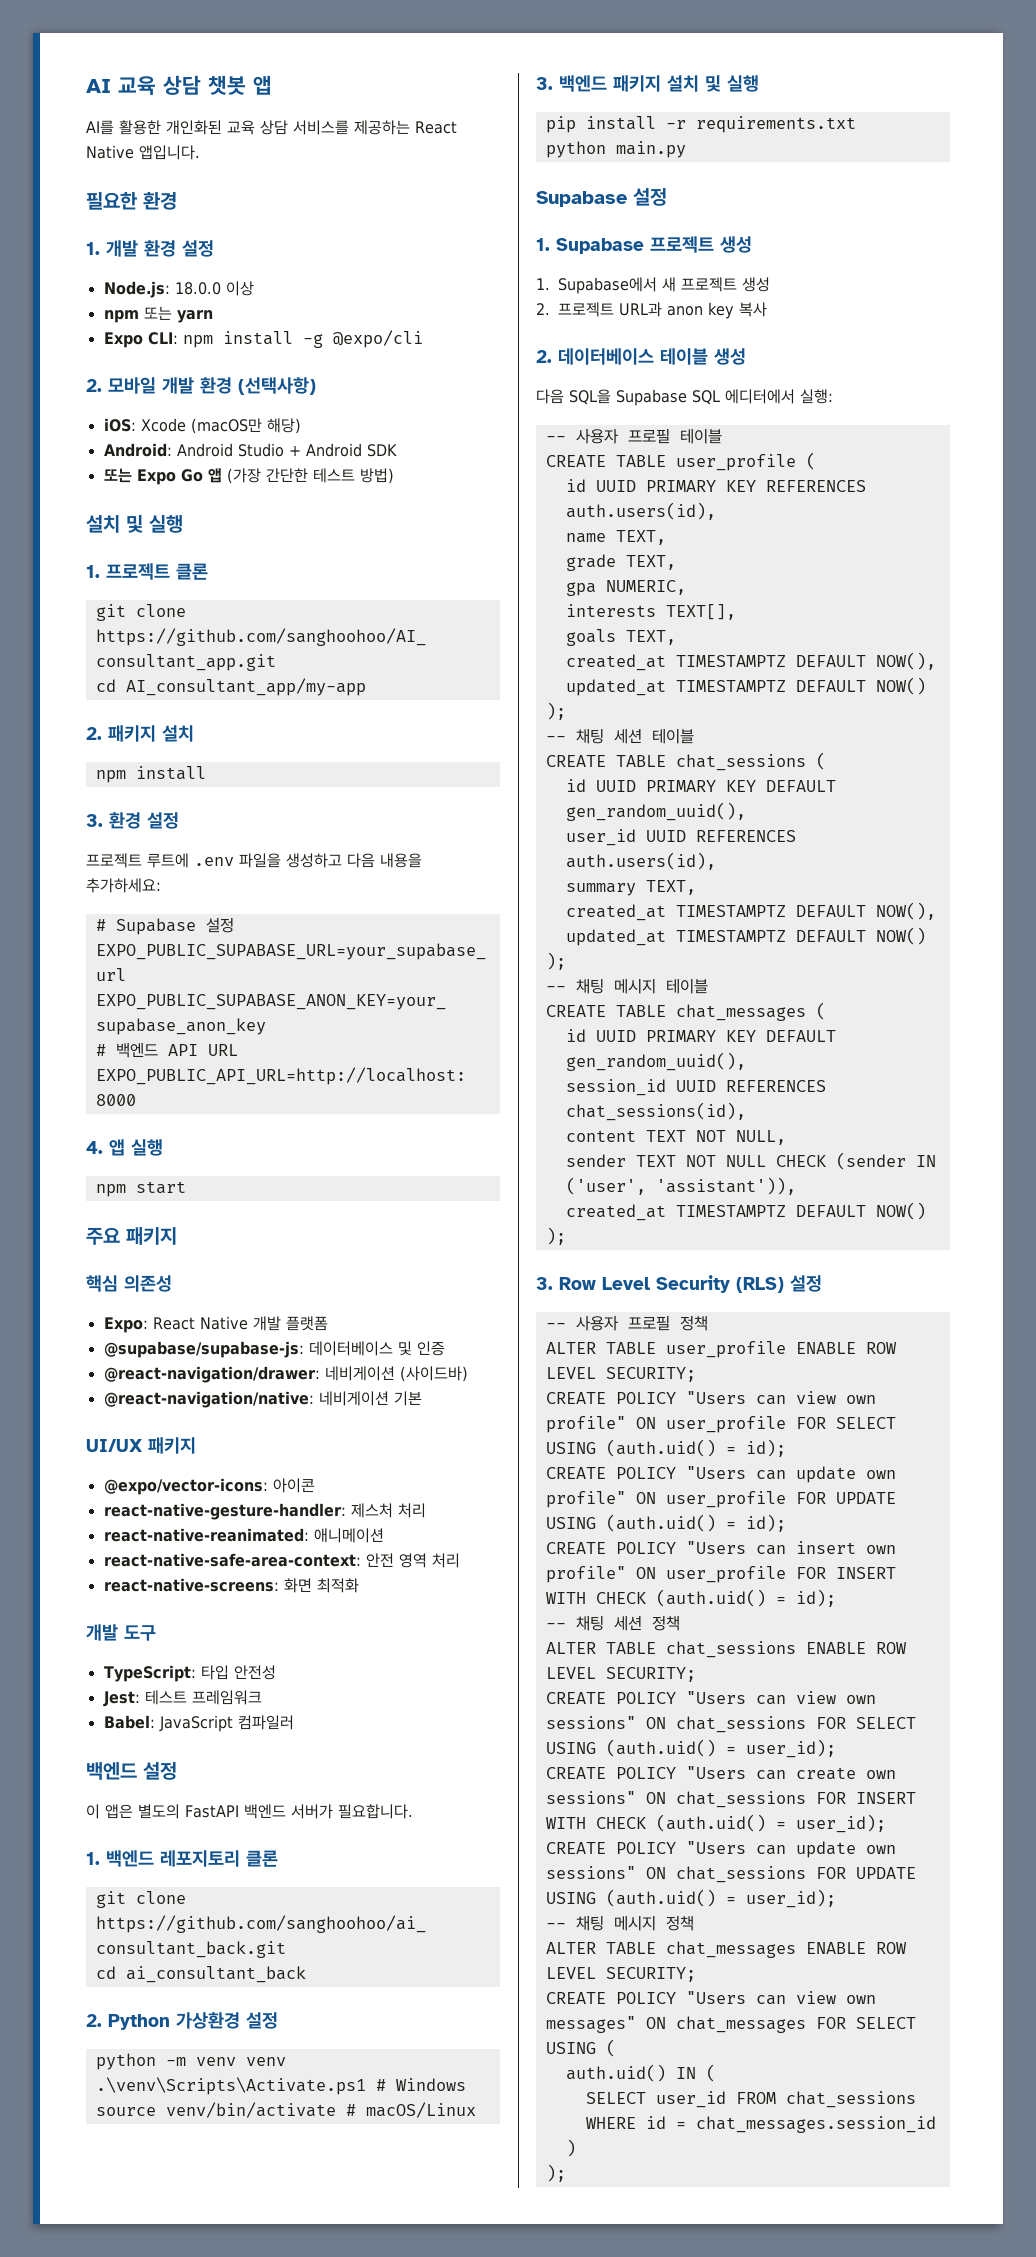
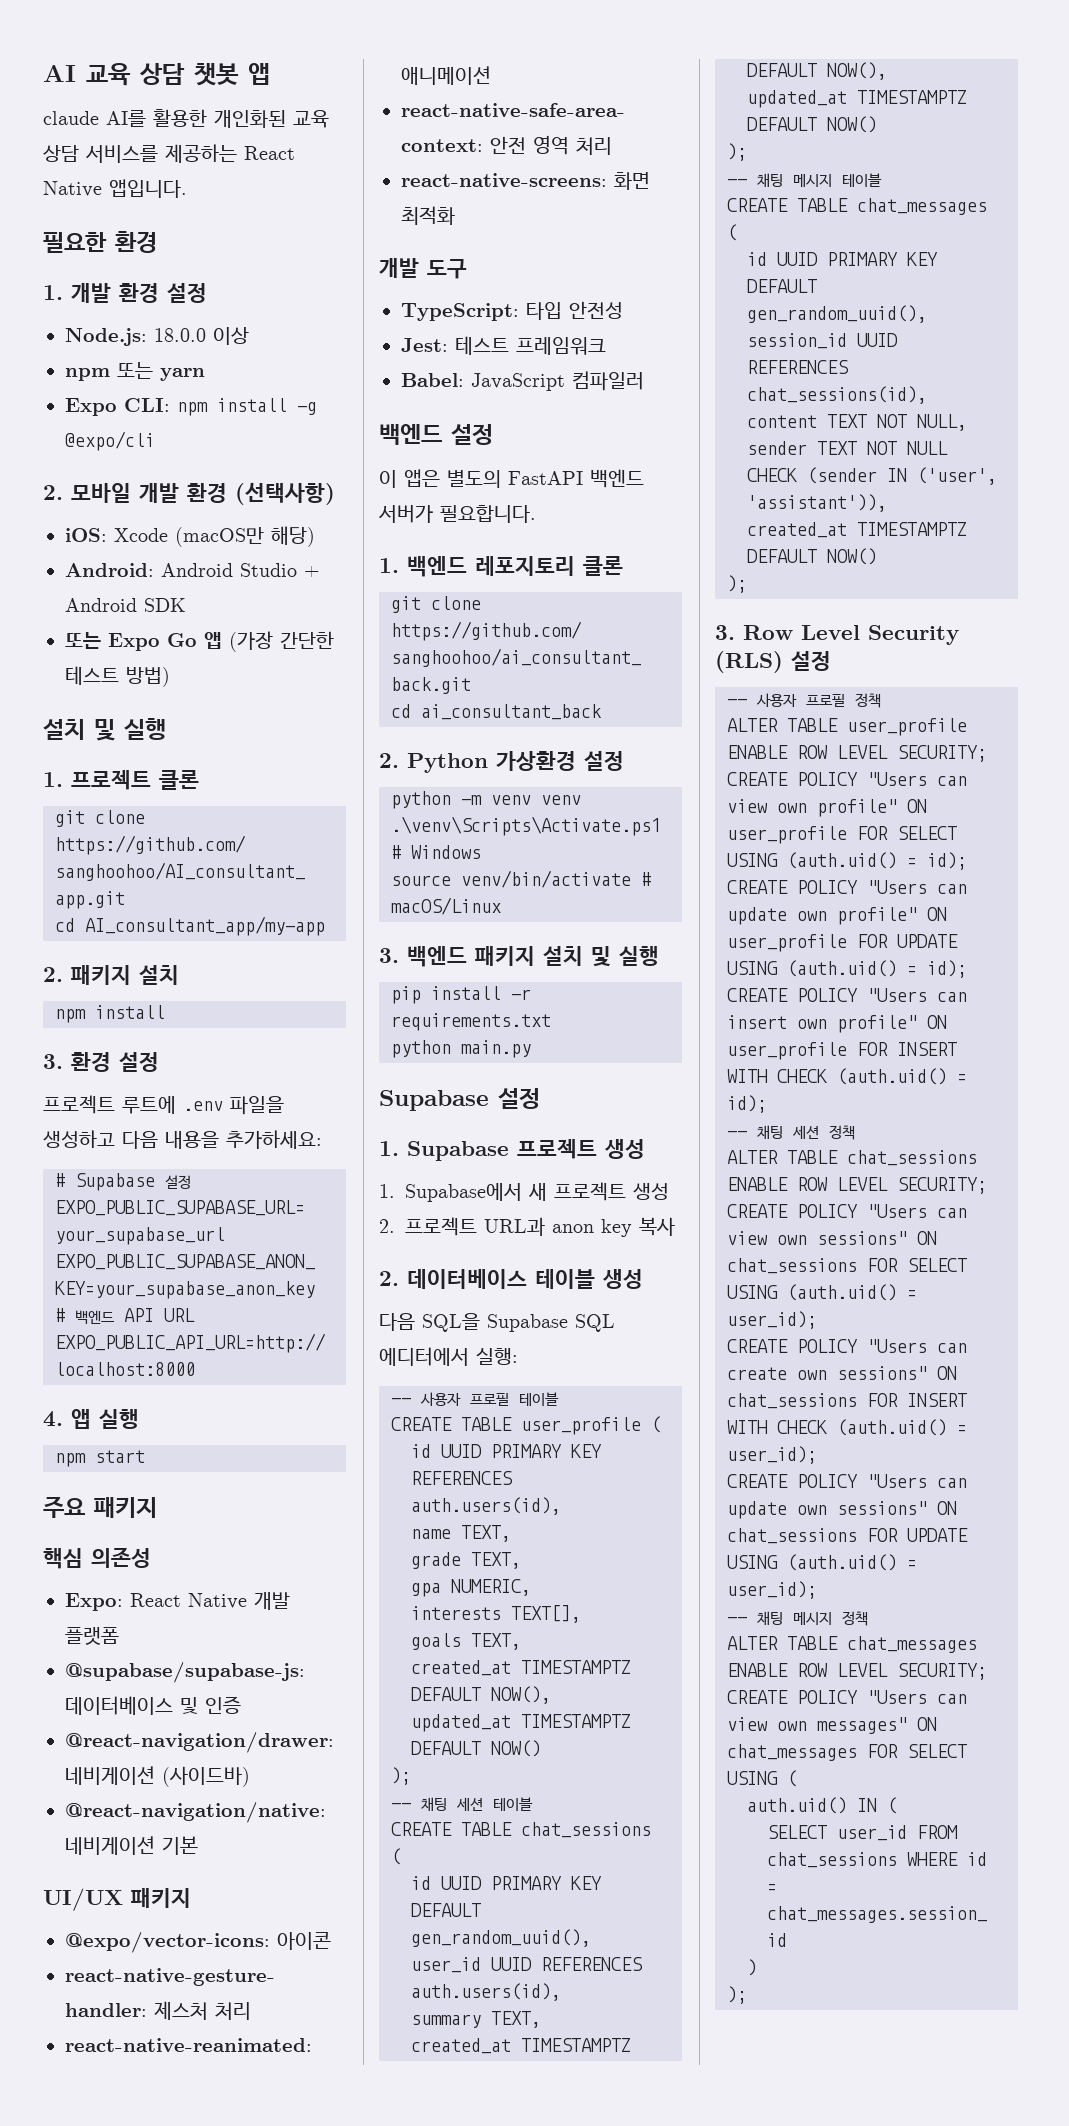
(272, 85) none -> [43,111,99,125] claude

